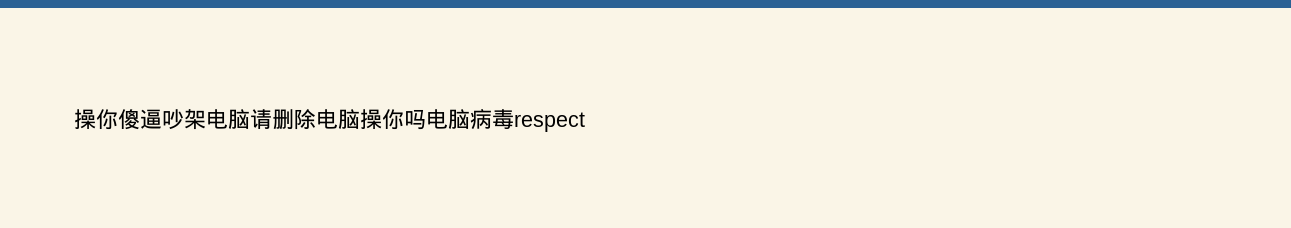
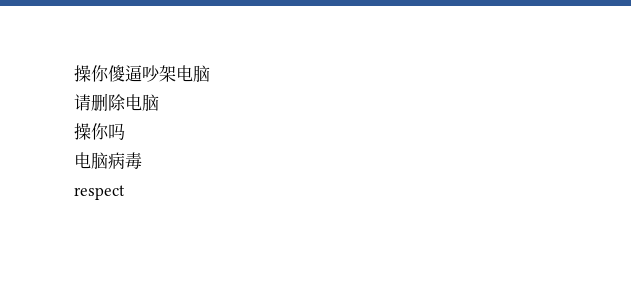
(250, 119) none -> (210, 73) //
(360, 119) none -> (159, 102) //
(426, 119) none -> (125, 131) //
(514, 119) none -> (142, 161) //

